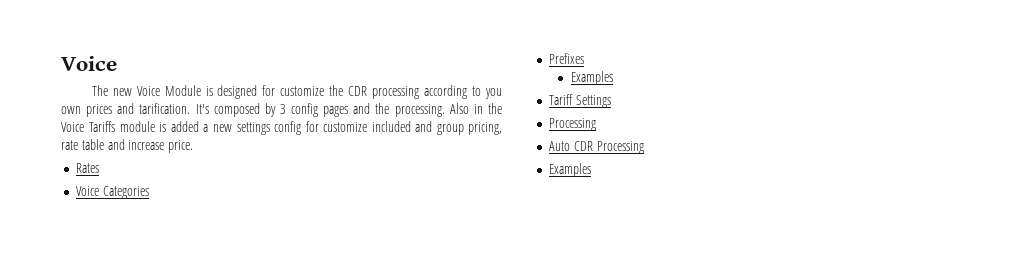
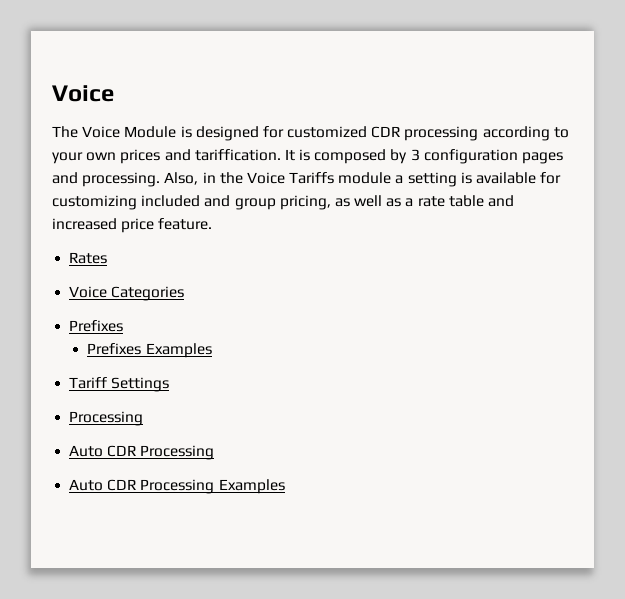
[112,88,132,96] new -> (78, 132) none
[280,85,344,96] customize the -> [287,126,368,138] customized
[484,88,502,99] you -> [52,152,83,164] your
[139,103,209,114] tarification. It's -> [194,149,311,161] tariffication. It is
[291,103,319,117] config -> [423,149,518,164] configuration
[375,103,469,117] the processing. Also -> [82,172,199,187] processing. Also,
[159,121,502,135] [61,139,194,153] is added a new settings config for customize included and group pricing, rate table and increase price. -> [395,172,562,187] [52,195,515,210] [52,218,213,233] a setting is available for customizing included and group pricing, as well as a rate table and increased price feature.
(585, 58) none -> [87,343,142,355] Prefixes
(644, 147) none -> [69,479,215,494] Auto CDR Processing

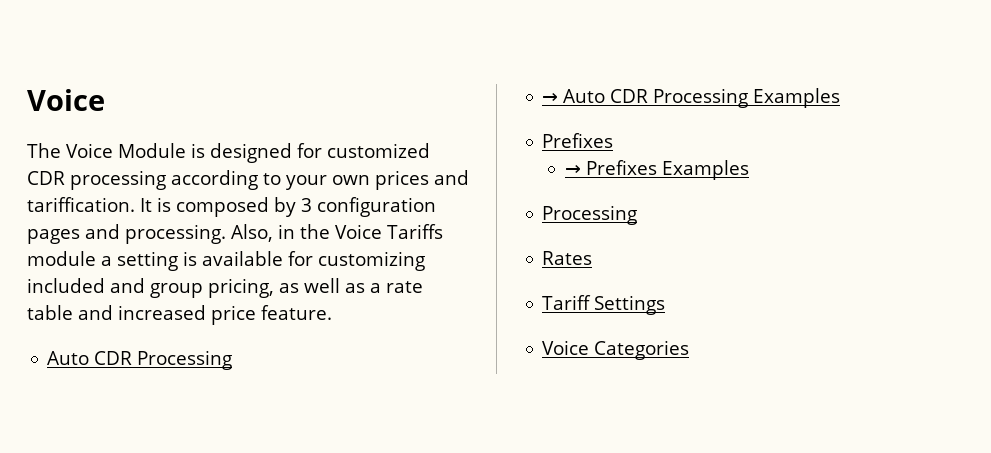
[69,252,108,264] [69,286,185,301] Rates // Voice Categories -> [47,350,233,370] [542,88,841,108] Auto CDR Processing // → Auto CDR Processing Examples
(124, 326) none -> [564,165,581,175] →
(212, 350) none -> [542,205,638,225] [542,251,593,265] // Processing // Rates
[69,411,144,426] [69,445,215,460] [69,479,285,494] Processing // Auto CDR Processing // Auto CDR Processing Examples -> [542,340,690,360] Voice Categories

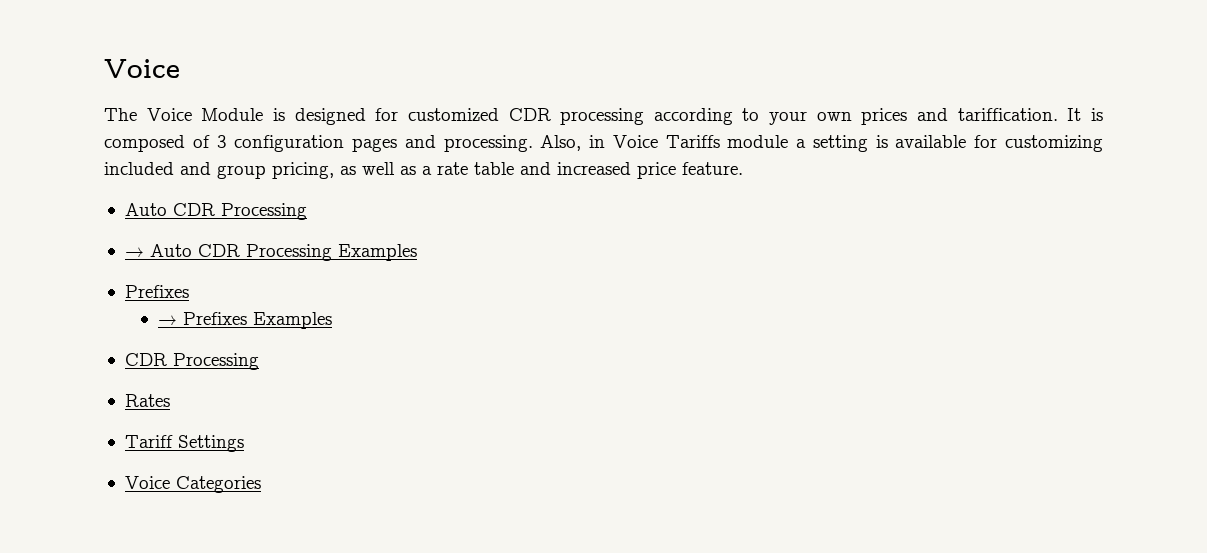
[274,197,296,217] by -> [192,135,210,148] of
[300,224,330,239] the -> (606, 141) none
(749, 170) none -> [124,353,167,366] CDR

